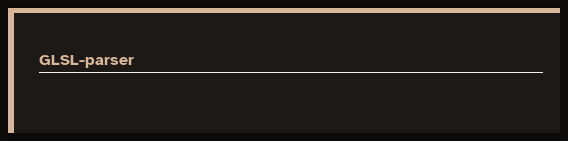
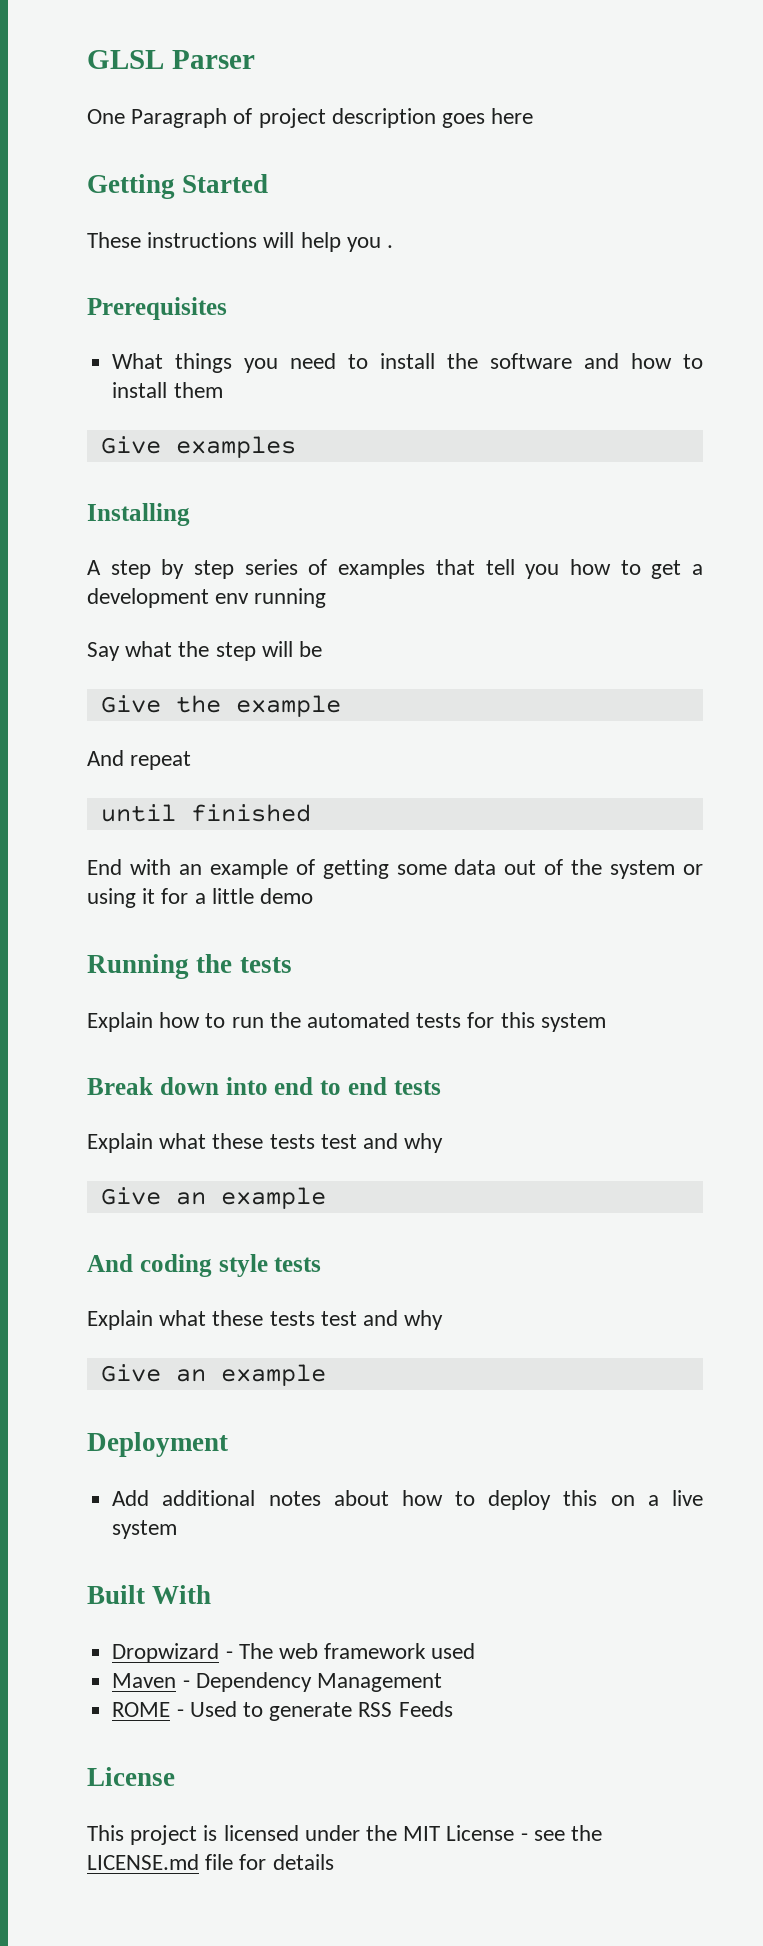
[39,55,134,68] GLSL-parser -> [87,50,255,69] [87,108,534,128] [87,174,269,199] [87,232,394,252] [87,297,227,320] [112,353,704,373] [112,382,223,398] [100,436,296,458] [87,503,190,526] [87,559,704,579] [87,588,327,608] [87,641,323,661] [100,695,341,717] [87,750,192,770] [100,804,311,822] [87,859,703,879] [87,888,314,908] [87,954,292,979] [87,1012,606,1032] [87,1077,441,1095] [87,1133,444,1153] [100,1187,326,1209] [87,1254,322,1277] [87,1310,444,1330] [100,1364,326,1386] [87,1432,228,1457] [112,1490,703,1510] [112,1520,178,1539] [87,1585,212,1604] [112,1643,476,1663] [112,1672,442,1692] [112,1701,453,1721] [87,1767,175,1786] [87,1825,603,1845] [87,1854,334,1870] GLSL Parser // One Paragraph of project description goes here // Getting Started // These instructions will help you . // Prerequisites // What things you need to install the software and how to install them // Give examples // Installing // A step by step series of examples that tell you how to get a development env running // Say what the step will be // Give the example // And repeat // until finished // End with an example of getting some data out of the system or using it for a little demo // Running the tests // Explain how to run the automated tests for this system // Break down into end to end tests // Explain what these tests test and why // Give an example // And coding style tests // Explain what these tests test and why // Give an example // Deployment // Add additional notes about how to deploy this on a live system // Built With // Dropwizard - The web framework used // Maven - Dependency Management // ROME - Used to generate RSS Feeds // License // This project is licensed under the MIT License - see the LICENSE.md file for details

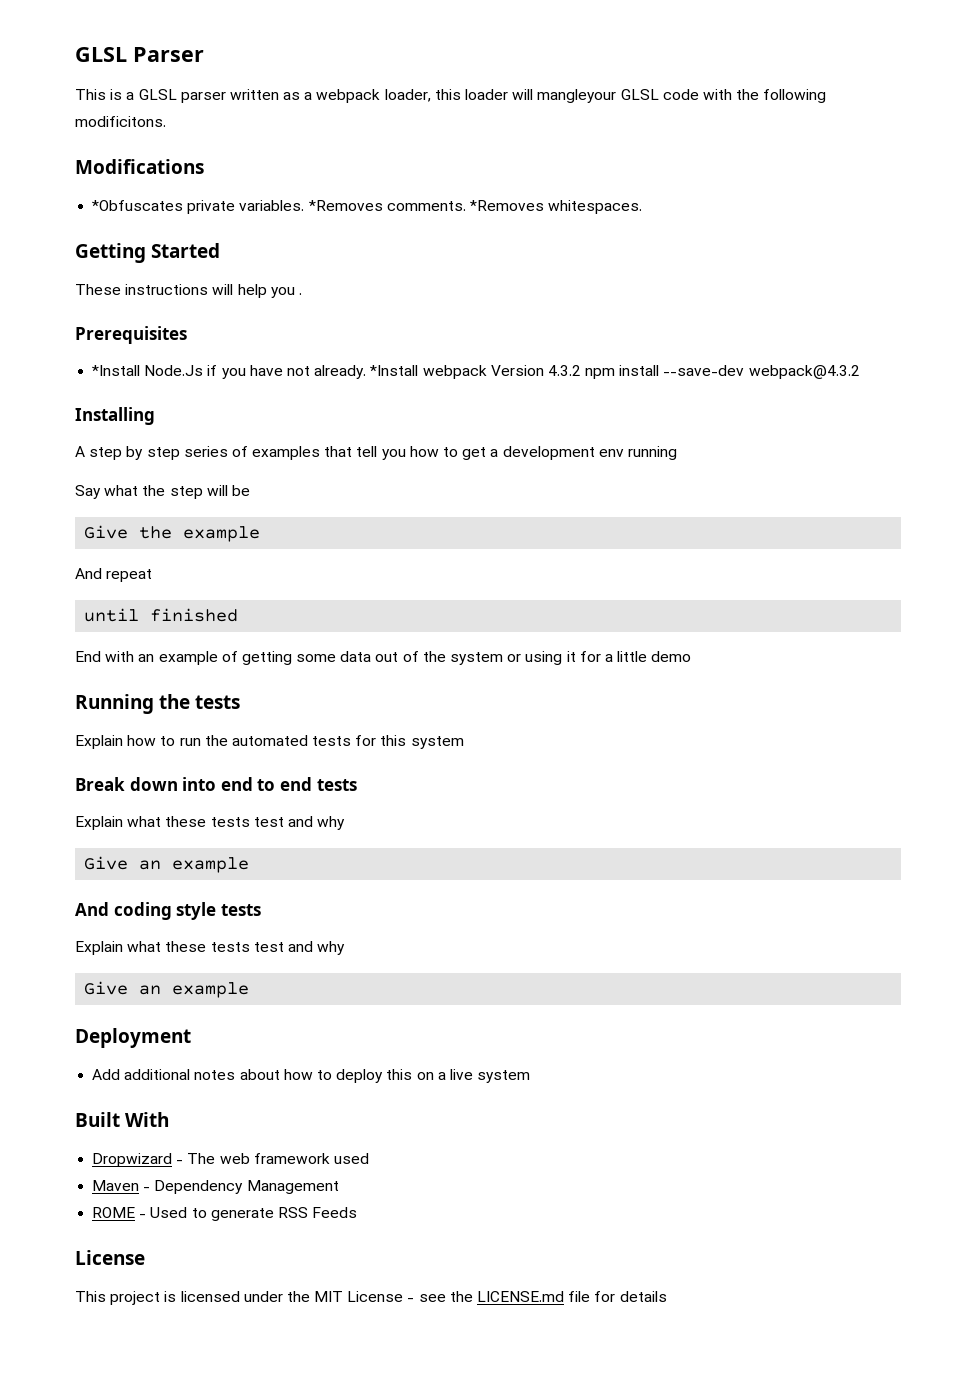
[87,108,534,128] One Paragraph of project description goes here -> [75,89,827,103] [75,116,166,127] [75,159,204,174] [92,200,643,214] This is a GLSL parser written as a webpack loader, this loader will mangleyour GLSL code with the following modificitons. // Modifications // *Obfuscates private variables. *Removes comments. *Removes whitespaces.
[112,353,704,373] [112,382,223,398] [100,436,296,458] What things you need to install the software and how to install them // Give examples -> [92,365,860,379] *Install Node.Js if you have not already. *Install webpack Version 4.3.2 npm install --save-dev webpack@4.3.2

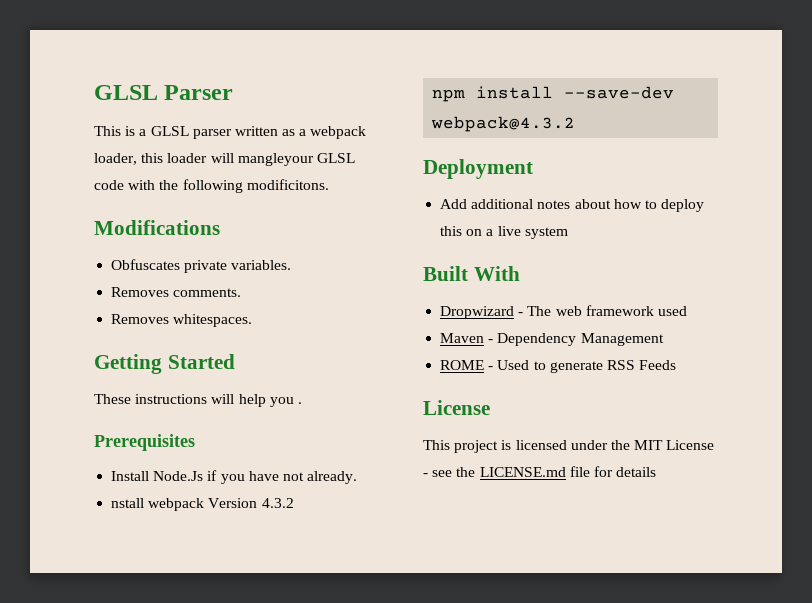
[92,200,184,211] *Obfuscates -> [111,259,181,270] Obfuscates
[308,200,383,211] *Removes -> [111,287,170,297] // Removes
[469,200,544,211] *Removes -> [111,314,170,324] // Removes
[92,365,141,376] *Install -> [111,471,150,481] Install
[370,365,419,376] *Install -> [111,498,145,508] // nstall
(581, 370) none -> (294, 503) //
[75,407,155,425] [75,446,677,460] [75,485,250,499] [84,525,261,542] [75,568,153,582] [84,608,239,622] [75,651,692,665] [75,694,241,714] [75,735,464,749] [75,777,357,791] [75,816,346,830] [84,856,250,873] [75,902,261,920] [75,941,346,955] [84,981,250,998] // Installing // A step by step series of examples that tell you how to get a development env running // Say what the step will be // Give the example // And repeat // until finished // End with an example of getting some data out of the system or using it for a little demo // Running the tests // Explain how to run the automated tests for this system // Break down into end to end tests // Explain what these tests test and why // Give an example // And coding style tests // Explain what these tests test and why // Give an example -> (576, 124) none

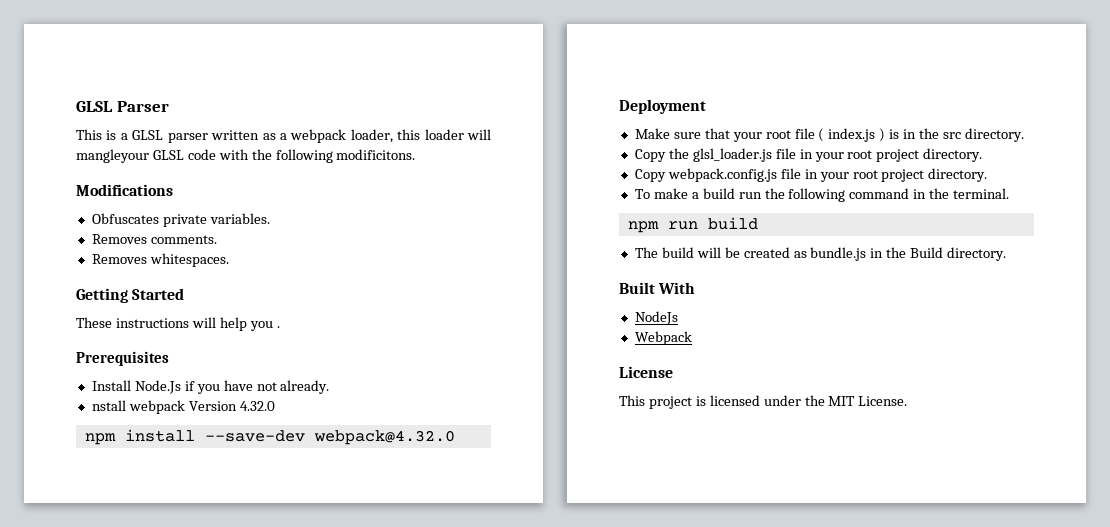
[261,498,294,508] 4.3.2 -> [239,401,275,411] 4.32.0
[431,116,576,132] webpack@4.3.2 -> [313,430,455,445] webpack@4.32.0
[440,199,705,212] [440,226,568,239] [423,266,520,281] [440,305,687,319] [440,333,664,346] [440,360,677,373] Add additional notes about how to deploy this on a live system // Built With // Dropwizard - The web framework used // Maven - Dependency Management // ROME - Used to generate RSS Feeds -> [634,128,1024,142] [634,148,983,162] [634,168,988,182] [634,188,1010,202] [627,217,758,233] [634,247,1007,261] [619,282,696,294] [634,311,678,325] [634,331,692,345] Make sure that your root file ( index.js ) is in the src directory. // Copy the glsl_loader.js file in your root project directory. // Copy webpack.config.js file in your root project directory. // To make a build run the following command in the terminal. // npm run build // The build will be created as bundle.js in the Build directory. // Built With // NodeJs // Webpack
[666,440,715,450] [423,466,657,477] License - see the LICENSE.md file for details -> [858,396,908,406] License.

